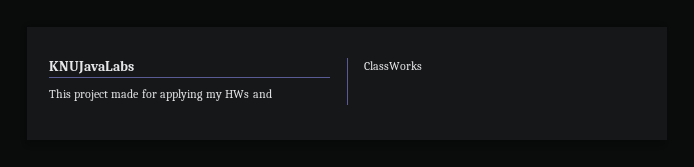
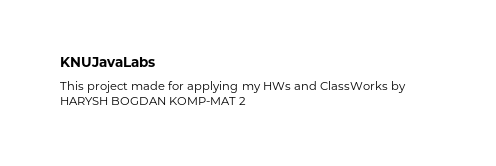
(422, 65) none -> [390,81,406,93] [60,97,247,105] by HARYSH BOGDAN KOMP-MAT 2

